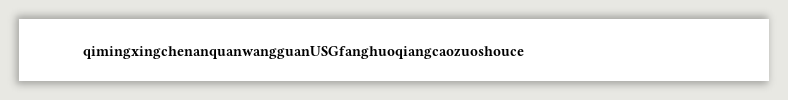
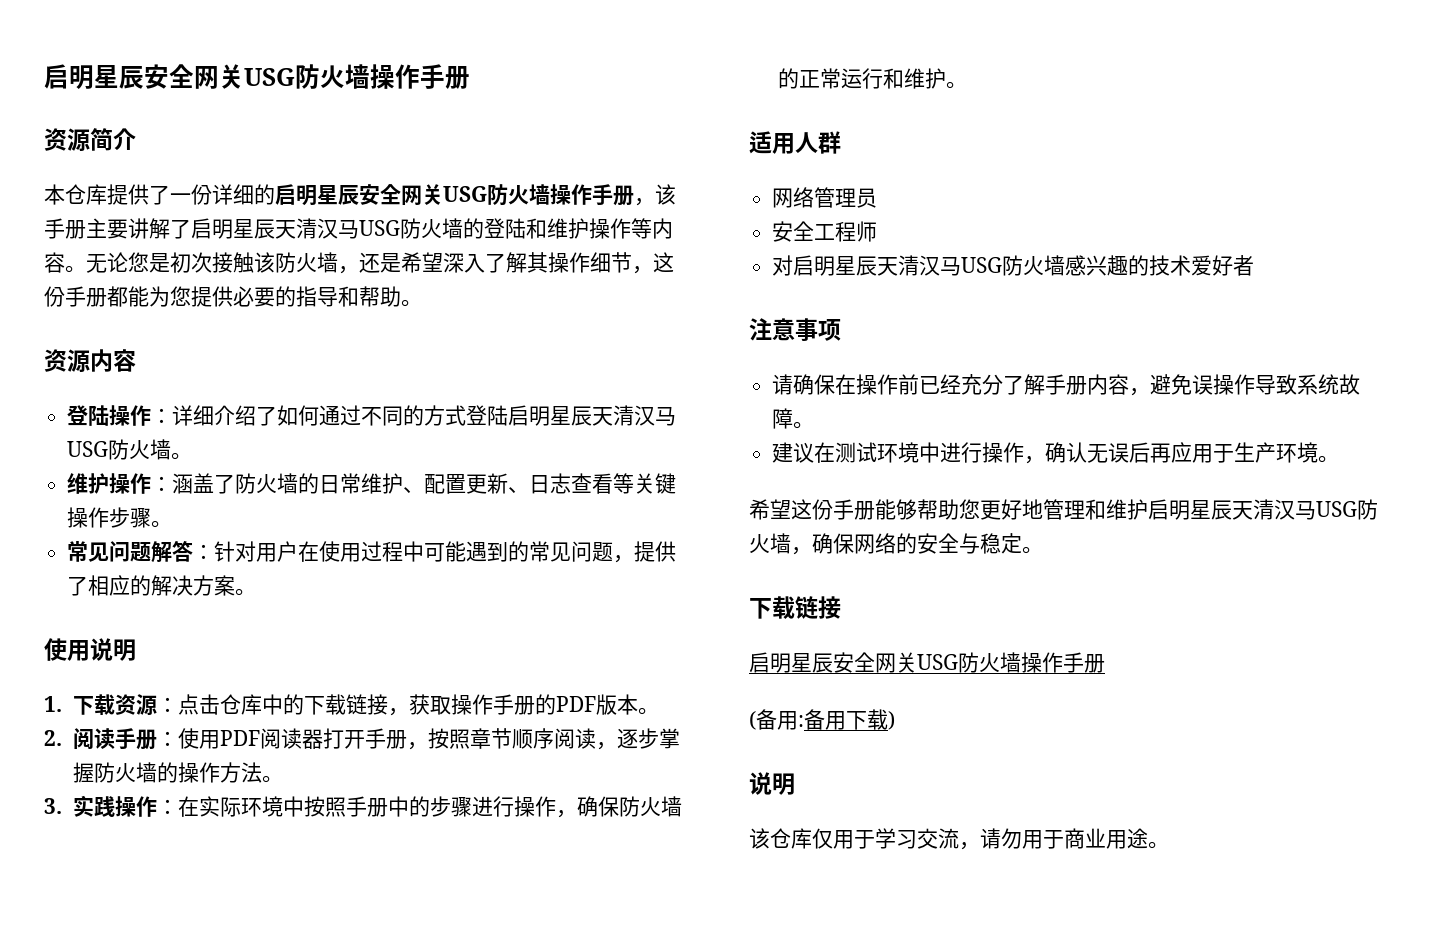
[83,46,524,59] qimingxingchenanquanwangguanUSGfanghuoqiangcaozuoshouce -> [44,64,470,89] [44,128,136,152] [44,184,676,206] [44,218,673,239] [44,252,674,274] [44,286,422,307] [44,349,136,373] [67,405,677,426] [67,439,193,460] [67,473,677,494] [67,507,173,528] [67,540,677,563] [67,575,257,596] [44,638,136,661] [44,694,660,716] [44,728,681,750] [73,762,284,783] [44,795,683,818] [778,68,968,89] [749,131,841,154] [772,187,878,208] [772,221,878,242] [772,255,1255,276] [749,318,841,341] [772,374,1361,396] [772,408,815,429] [772,442,1340,464] [749,499,1378,520] [749,533,1043,555] [749,596,841,619] [749,652,1105,673] [749,709,895,730] [749,772,795,795] [749,828,1169,850] 启明星辰安全网关USG防火墙操作手册 // 资源简介 // 本仓库提供了一份详细的启明星辰安全网关USG防火墙操作手册，该手册主要讲解了启明星辰天清汉马USG防火墙的登陆和维护操作等内容。无论您是初次接触该防火墙，还是希望深入了解其操作细节，这份手册都能为您提供必要的指导和帮助。 // 资源内容 // 登陆操作：详细介绍了如何通过不同的方式登陆启明星辰天清汉马USG防火墙。 // 维护操作：涵盖了防火墙的日常维护、配置更新、日志查看等关键操作步骤。 // 常见问题解答：针对用户在使用过程中可能遇到的常见问题，提供了相应的解决方案。 // 使用说明 // 1.下载资源：点击仓库中的下载链接，获取操作手册的PDF版本。 // 2.阅读手册：使用PDF阅读器打开手册，按照章节顺序阅读，逐步掌握防火墙的操作方法。 // 3.实践操作：在实际环境中按照手册中的步骤进行操作，确保防火墙的正常运行和维护。 // 适用人群 // 网络管理员 // 安全工程师 // 对启明星辰天清汉马USG防火墙感兴趣的技术爱好者 // 注意事项 // 请确保在操作前已经充分了解手册内容，避免误操作导致系统故障。 // 建议在测试环境中进行操作，确认无误后再应用于生产环境。 // 希望这份手册能够帮助您更好地管理和维护启明星辰天清汉马USG防火墙，确保网络的安全与稳定。 // 下载链接 // 启明星辰安全网关USG防火墙操作手册 // (备用:备用下载) // 说明 // 该仓库仅用于学习交流，请勿用于商业用途。

